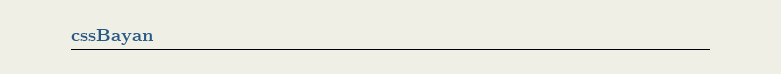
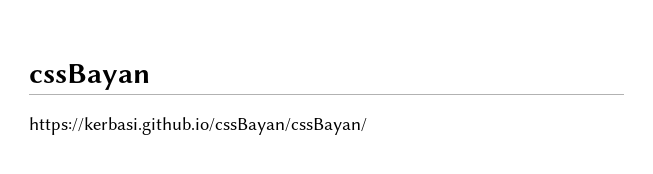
(154, 37) none -> [29,117,367,135] // https://kerbasi.github.io/cssBayan/cssBayan/

